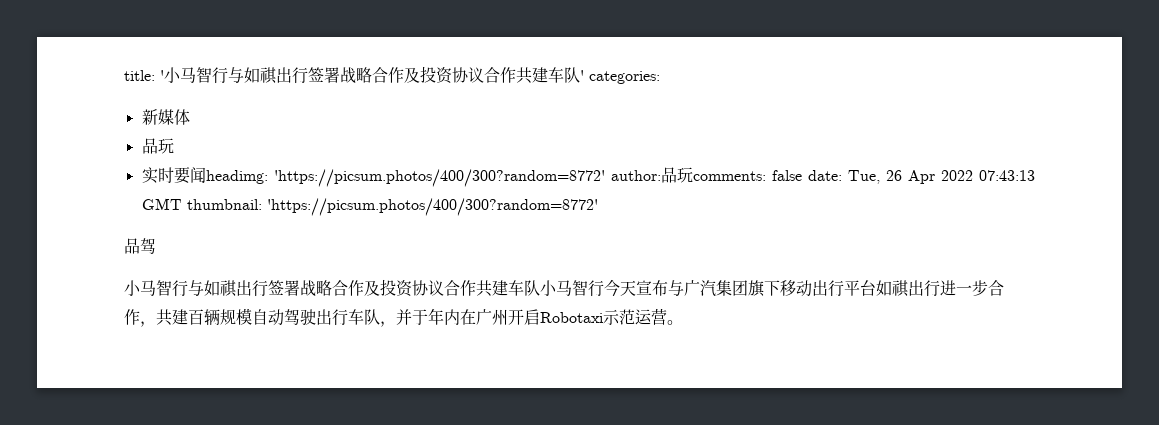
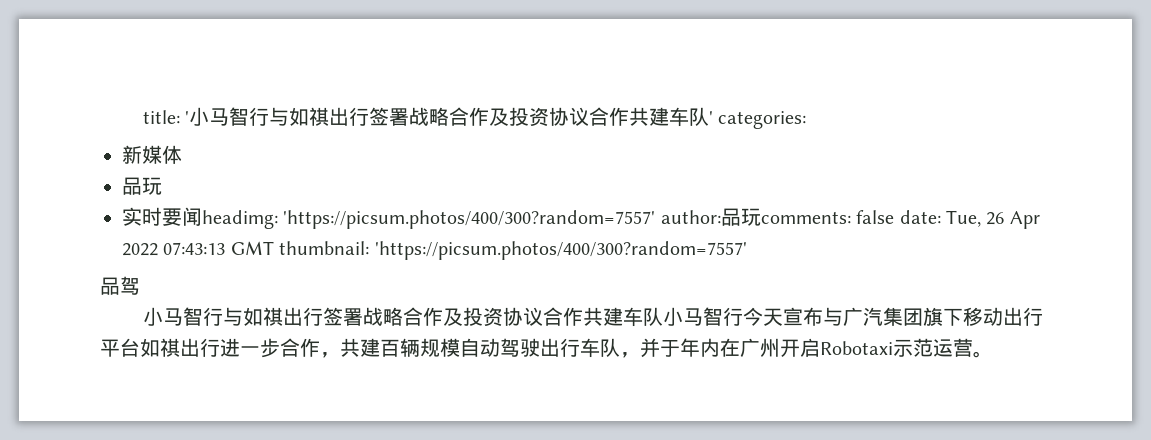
[273,169,605,187] 'https://picsum.photos/400/300?random=8772' -> [283,210,656,229] 'https://picsum.photos/400/300?random=7557'
[266,198,598,216] 'https://picsum.photos/400/300?random=8772' -> [374,241,747,260] 'https://picsum.photos/400/300?random=7557'

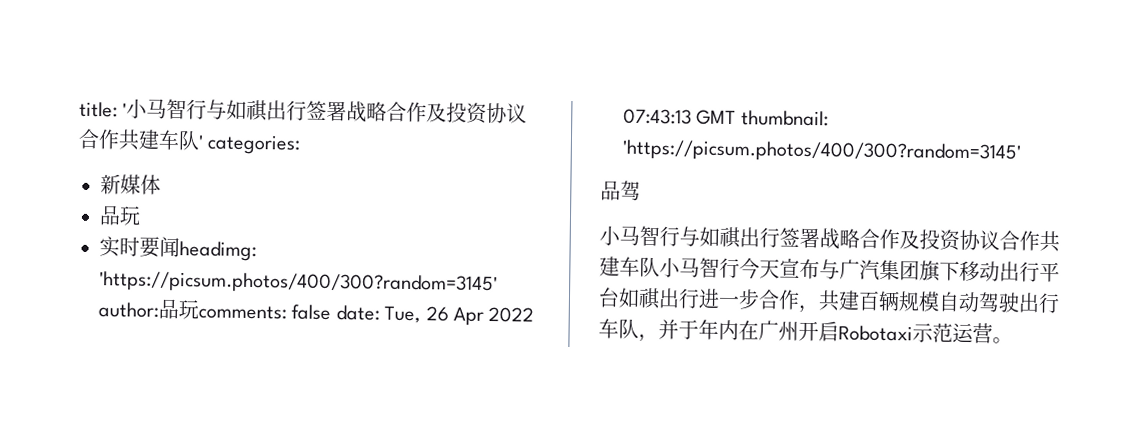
[283,210,656,229] 'https://picsum.photos/400/300?random=7557' -> [99,271,498,296] 'https://picsum.photos/400/300?random=3145'
[374,241,747,260] 'https://picsum.photos/400/300?random=7557' -> [622,139,1021,164] 'https://picsum.photos/400/300?random=3145'

